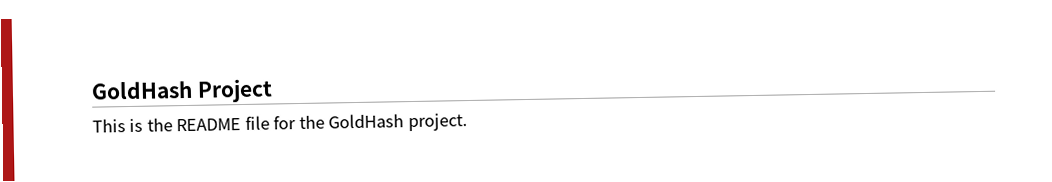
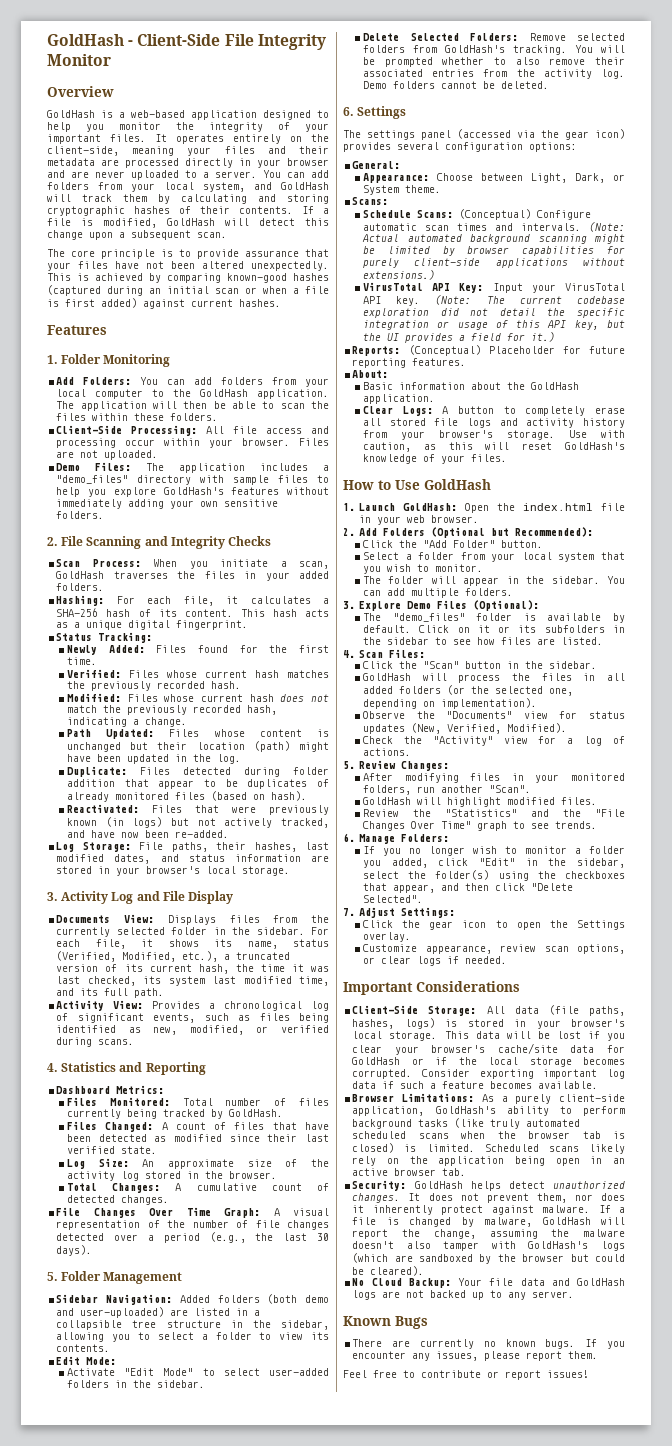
[91,78,273,103] [92,113,468,133] GoldHash Project // This is the README file for the GoldHash project. -> [47,34,326,50] [47,54,111,66] [47,86,114,97] [47,110,329,120] [47,122,329,132] [47,134,329,144] [47,146,329,156] [47,158,329,168] [47,170,329,180] [47,182,329,192] [47,194,329,204] [47,206,329,216] [47,218,329,228] [47,230,227,240] [47,249,329,259] [47,261,329,271] [47,273,329,283] [47,285,329,296] [47,298,281,309] [47,325,107,335] [47,354,171,367] [56,377,329,387] [56,389,329,399] [56,401,330,411] [56,413,219,421] [56,425,329,436] [56,438,329,448] [56,450,159,460] [56,462,329,473] [56,475,329,485] [56,487,329,497] [56,499,279,509] [56,511,105,519] [47,536,272,549] [56,559,329,569] [56,571,329,581] [56,583,105,591] [56,595,329,606] [56,608,329,617] [56,620,249,630] [56,632,153,643] [67,645,329,655] [67,657,98,665] [67,669,329,678] [67,681,242,691] [67,693,329,702] [67,705,278,715] [67,717,188,727] [67,729,329,739] [67,741,329,752] [67,754,242,764] [67,766,329,777] [67,779,329,789] [67,791,308,802] [67,804,330,815] [67,817,329,828] [67,830,230,838] [56,842,329,852] [56,854,329,864] [56,866,291,876] [47,891,234,904] [56,914,329,925] [56,927,329,937] [56,939,329,949] [56,951,291,962] [56,964,330,974] [56,976,329,986] [56,988,165,998] [56,1000,329,1011] [56,1013,329,1023] [56,1025,329,1035] [56,1037,135,1047] [47,1062,206,1075] [56,1085,165,1094] [67,1097,329,1106] [67,1109,284,1119] [67,1121,329,1132] [67,1134,329,1142] [67,1146,158,1154] [67,1158,329,1169] [67,1171,278,1181] [67,1183,329,1193] [67,1195,170,1205] [56,1207,329,1218] [56,1220,329,1230] [56,1232,329,1243] [56,1245,93,1256] [47,1271,183,1284] [56,1294,329,1305] [56,1307,261,1318] [56,1320,329,1330] [56,1332,330,1342] [56,1344,111,1352] [56,1356,117,1365] [67,1368,329,1376] [67,1380,206,1388] [363,33,625,41] [363,45,625,55] [363,57,625,67] [363,69,625,79] [363,81,550,89] [343,106,407,119] [343,129,625,140] [343,142,577,152] [352,161,401,169] [363,173,625,183] [363,185,442,195] [352,197,389,205] [363,209,592,220] [363,222,625,232] [362,234,625,244] [363,246,625,256] [363,258,625,268] [363,270,436,280] [363,282,625,293] [363,295,625,306] [363,308,625,318] [363,320,625,330] [363,332,556,343] [352,345,625,356] [352,358,467,368] [352,370,389,378] [363,382,580,390] [363,394,436,404] [363,406,625,416] [363,418,625,428] [363,430,625,440] [363,442,625,452] [363,454,508,464] [343,479,491,490] [343,503,625,513] [359,515,480,525] [343,527,594,538] [363,540,544,548] [363,552,625,562] [363,564,484,574] [363,576,625,586] [363,588,514,598] [343,600,540,611] [363,613,625,623] [363,625,625,633] [363,637,604,645] [343,649,426,658] [363,661,598,669] [363,673,625,683] [363,685,574,696] [363,698,538,709] [363,711,625,719] [363,723,568,734] [363,736,625,746] [363,748,412,756] [343,760,450,771] [363,773,625,783] [363,785,532,795] [363,797,598,807] [363,809,625,817] [363,821,598,831] [343,833,450,844] [363,846,625,856] [363,858,625,868] [363,870,625,881] [363,883,574,893] [363,895,424,903] [343,907,456,918] [363,920,625,930] [363,932,412,942] [363,944,625,954] [363,956,508,966] [343,981,520,995] [352,1005,625,1016] [352,1018,625,1029] [352,1031,625,1041] [352,1043,625,1055] [352,1057,625,1067] [352,1069,625,1079] [352,1081,599,1089] [352,1093,625,1104] [352,1106,625,1116] [352,1118,581,1129] [352,1131,625,1139] [352,1143,625,1154] [352,1156,625,1166] [352,1168,467,1176] [352,1180,625,1191] [352,1193,625,1203] [352,1205,625,1215] [352,1217,625,1227] [352,1229,625,1239] [352,1241,625,1251] [352,1253,625,1264] [352,1266,425,1276] [352,1278,625,1288] [352,1290,575,1300] [343,1316,428,1329] [352,1339,625,1349] [352,1351,599,1361] [343,1370,589,1380] GoldHash - Client-Side File Integrity Monitor // Overview // GoldHash is a web-based application designed to help you monitor the integrity of your important files. It operates entirely on the client-side, meaning your files and their metadata are processed directly in your browser and are never uploaded to a server. You can add folders from your local system, and GoldHash will track them by calculating and storing cryptographic hashes of their contents. If a file is modified, GoldHash will detect this change upon a subsequent scan. // The core principle is to provide assurance that your files have not been altered unexpectedly. This is achieved by comparing known-good hashes (captured during an initial scan or when a file is first added) against current hashes. // Features // 1. Folder Monitoring // Add Folders: You can add folders from your local computer to the GoldHash application. The application will then be able to scan the files within these folders. // Client-Side Processing: All file access and processing occur within your browser. Files are not uploaded. // Demo Files: The application includes a "demo_files" directory with sample files to help you explore GoldHash's features without immediately adding your own sensitive folders. // 2. File Scanning and Integrity Checks // Scan Process: When you initiate a scan, GoldHash traverses the files in your added folders. // Hashing: For each file, it calculates a SHA-256 hash of its content. This hash acts as a unique digital fingerprint. // Status Tracking: // Newly Added: Files found for the first time. // Verified: Files whose current hash matches the previously recorded hash. // Modified: Files whose current hash does not match the previously recorded hash, indicating a change. // Path Updated: Files whose content is unchanged but their location (path) might have been updated in the log. // Duplicate: Files detected during folder addition that appear to be duplicates of already monitored files (based on hash). // Reactivated: Files that were previously known (in logs) but not actively tracked, and have now been re-added. // Log Storage: File paths, their hashes, last modified dates, and status information are stored in your browser's local storage. // 3. Activity Log and File Display // Documents View: Displays files from the currently selected folder in the sidebar. For each file, it shows its name, status (Verified, Modified, etc.), a truncated version of its current hash, the time it was last checked, its system last modified time, and its full path. // Activity View: Provides a chronological log of significant events, such as files being identified as new, modified, or verified during scans. // 4. Statistics and Reporting // Dashboard Metrics: // Files Monitored: Total number of files currently being tracked by GoldHash. // Files Changed: A count of files that have been detected as modified since their last verified state. // Log Size: An approximate size of the activity log stored in the browser. // Total Changes: A cumulative count of detected changes. // File Changes Over Time Graph: A visual representation of the number of file changes detected over a period (e.g., the last 30 days). // 5. Folder Management // Sidebar Navigation: Added folders (both demo and user-uploaded) are listed in a collapsible tree structure in the sidebar, allowing you to select a folder to view its contents. // Edit Mode: // Activate "Edit Mode" to select user-added folders in the sidebar. // Delete Selected Folders: Remove selected folders from GoldHash's tracking. You will be prompted whether to also remove their associated entries from the activity log. Demo folders cannot be deleted. // 6. Settings // The settings panel (accessed via the gear icon) provides several configuration options: // General: // Appearance: Choose between Light, Dark, or System theme. // Scans: // Schedule Scans: (Conceptual) Configure automatic scan times and intervals. (Note: Actual automated background scanning might be limited by browser capabilities for purely client-side applications without extensions.) // VirusTotal API Key: Input your VirusTotal API key. (Note: The current codebase exploration did not detail the specific integration or usage of this API key, but the UI provides a field for it.) // Reports: (Conceptual) Placeholder for future reporting features. // About: // Basic information about the GoldHash application. // Clear Logs: A button to completely erase all stored file logs and activity history from your browser's storage. Use with caution, as this will reset GoldHash's knowledge of your files. // How to Use GoldHash // 1. Launch GoldHash: Open the index.html file in your web browser. // 2. Add Folders (Optional but Recommended): // Click the "Add Folder" button. // Select a folder from your local system that you wish to monitor. // The folder will appear in the sidebar. You can add multiple folders. // 3. Explore Demo Files (Optional): // The "demo_files" folder is available by default. Click on it or its subfolders in the sidebar to see how files are listed. // 4. Scan Files: // Click the "Scan" button in the sidebar. // GoldHash will process the files in all added folders (or the selected one, depending on implementation). // Observe the "Documents" view for status updates (New, Verified, Modified). // Check the "Activity" view for a log of actions. // 5. Review Changes: // After modifying files in your monitored folders, run another "Scan". // GoldHash will highlight modified files. // Review the "Statistics" and the "File Changes Over Time" graph to see trends. // 6. Manage Folders: // If you no longer wish to monitor a folder you added, click "Edit" in the sidebar, select the folder(s) using the checkboxes that appear, and then click "Delete Selected". // 7. Adjust Settings: // Click the gear icon to open the Settings overlay. // Customize appearance, review scan options, or clear logs if needed. // Important Considerations // Client-Side Storage: All data (file paths, hashes, logs) is stored in your browser's local storage. This data will be lost if you clear your browser's cache/site data for GoldHash or if the local storage becomes corrupted. Consider exporting important log data if such a feature becomes available. // Browser Limitations: As a purely client-side application, GoldHash's ability to perform background tasks (like truly automated scheduled scans when the browser tab is closed) is limited. Scheduled scans likely rely on the application being open in an active browser tab. // Security: GoldHash helps detect unauthorized changes. It does not prevent them, nor does it inherently protect against malware. If a file is changed by malware, GoldHash will report the change, assuming the malware doesn't also tamper with GoldHash's logs (which are sandboxed by the browser but could be cleared). // No Cloud Backup: Your file data and GoldHash logs are not backed up to any server. // Known Bugs // There are currently no known bugs. If you encounter any issues, please report them. // Feel free to contribute or report issues!

